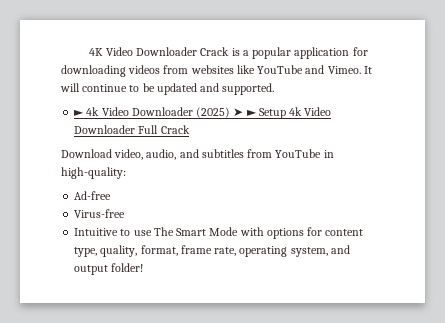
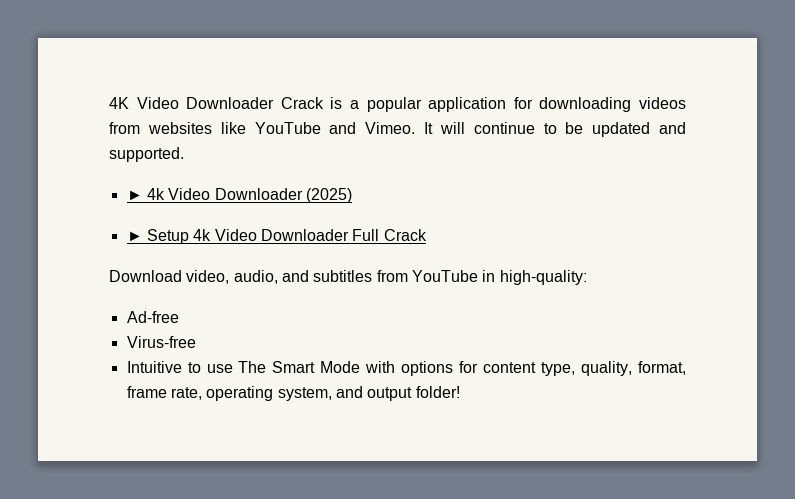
[233,108,244,117] ➤ -> (352, 195) //

